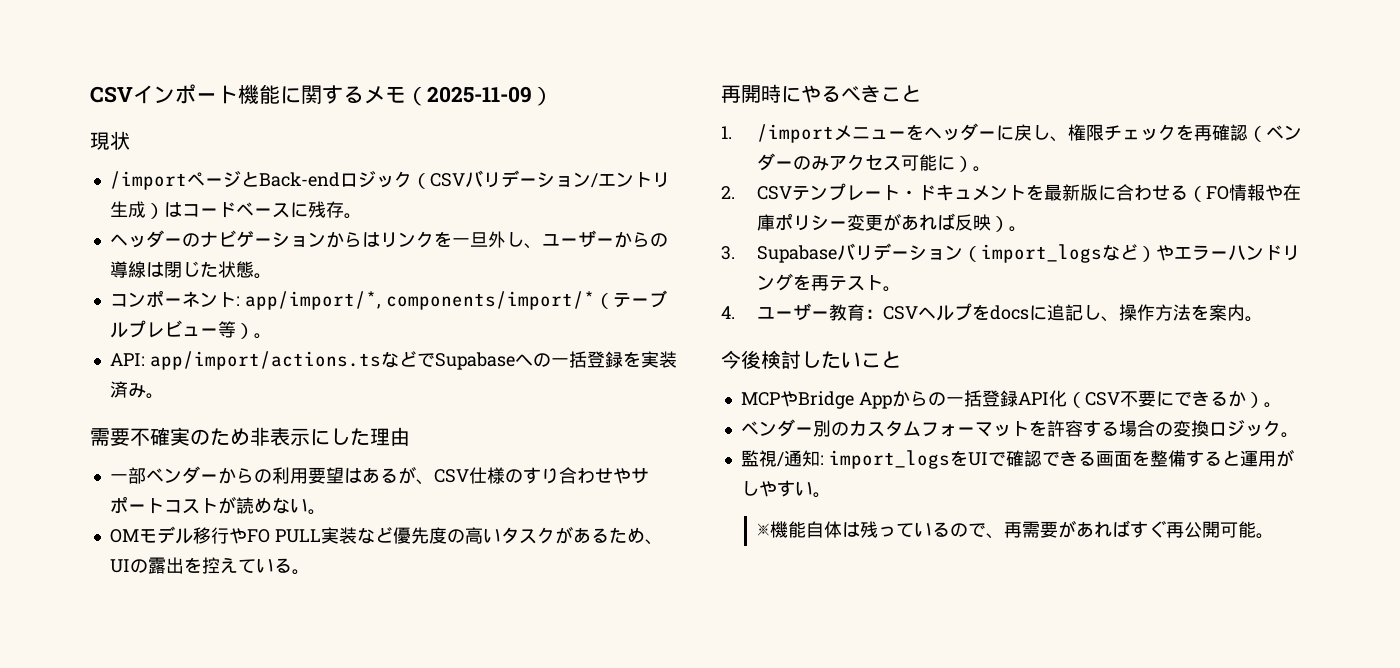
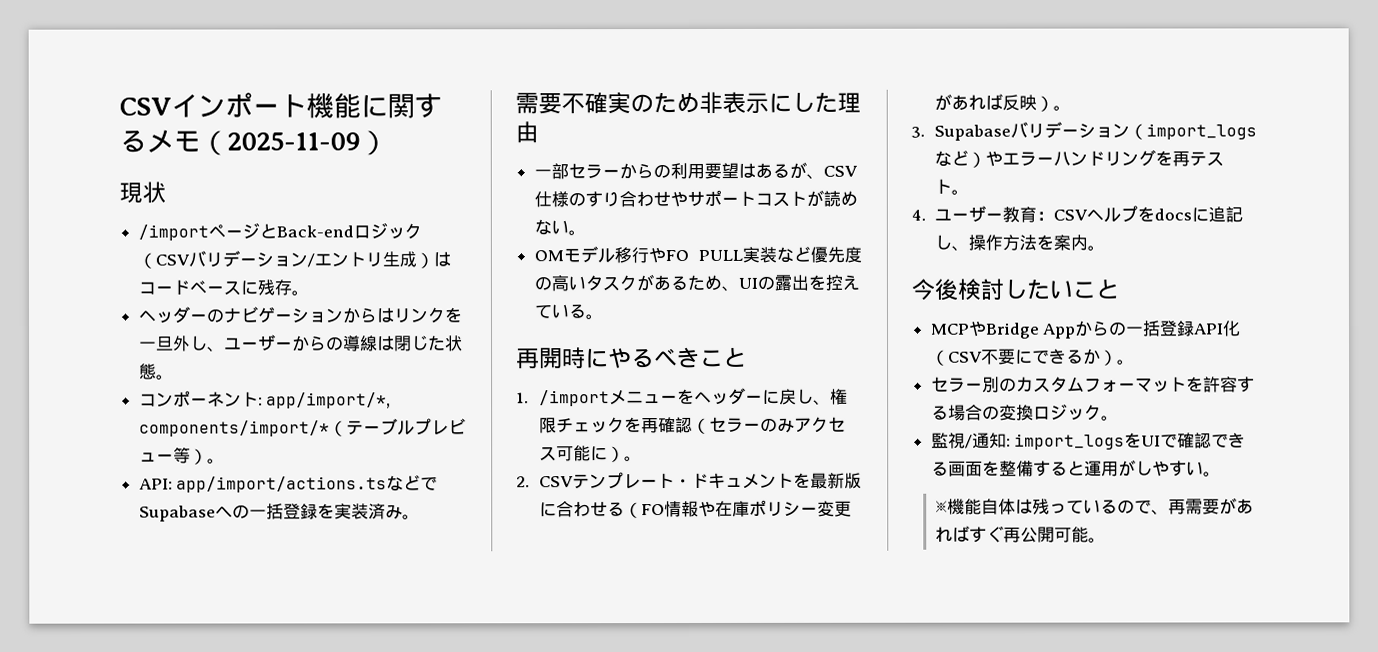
[145,466,200,484] ベンダ -> [567,163,603,179] セラ
[1265,125,1302,140] [756,153,775,171] ベンダ -> [709,416,745,432] セラ
[740,419,795,437] ベンダ -> [930,376,966,392] セラ

